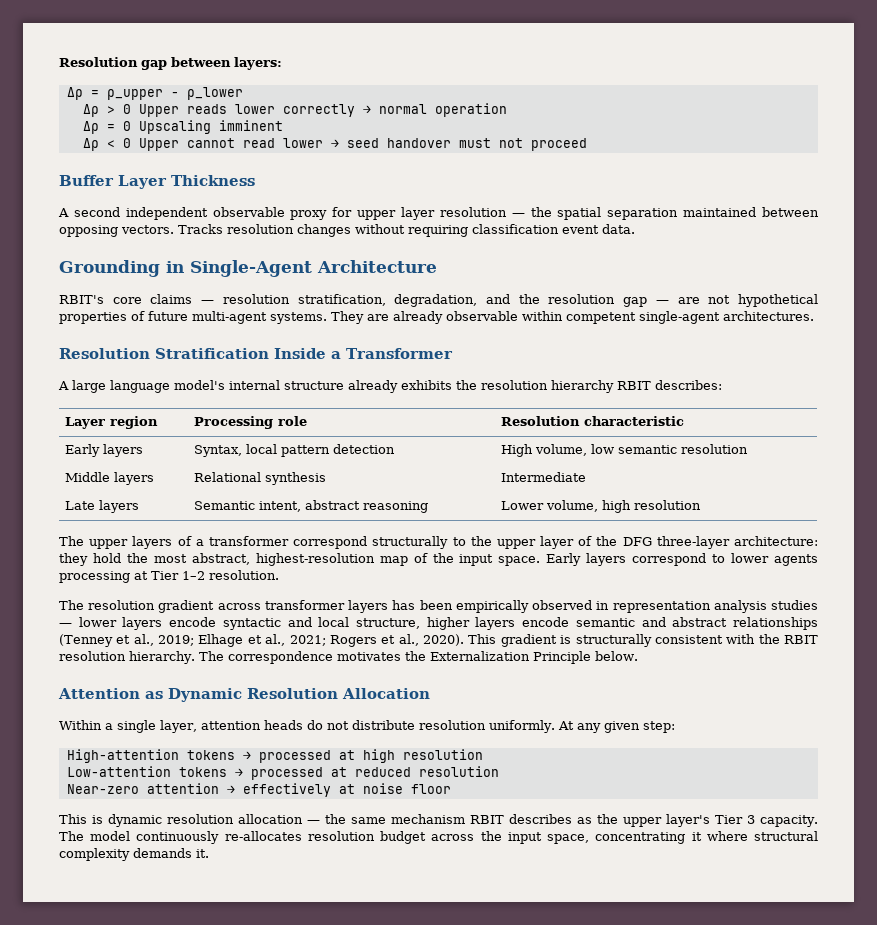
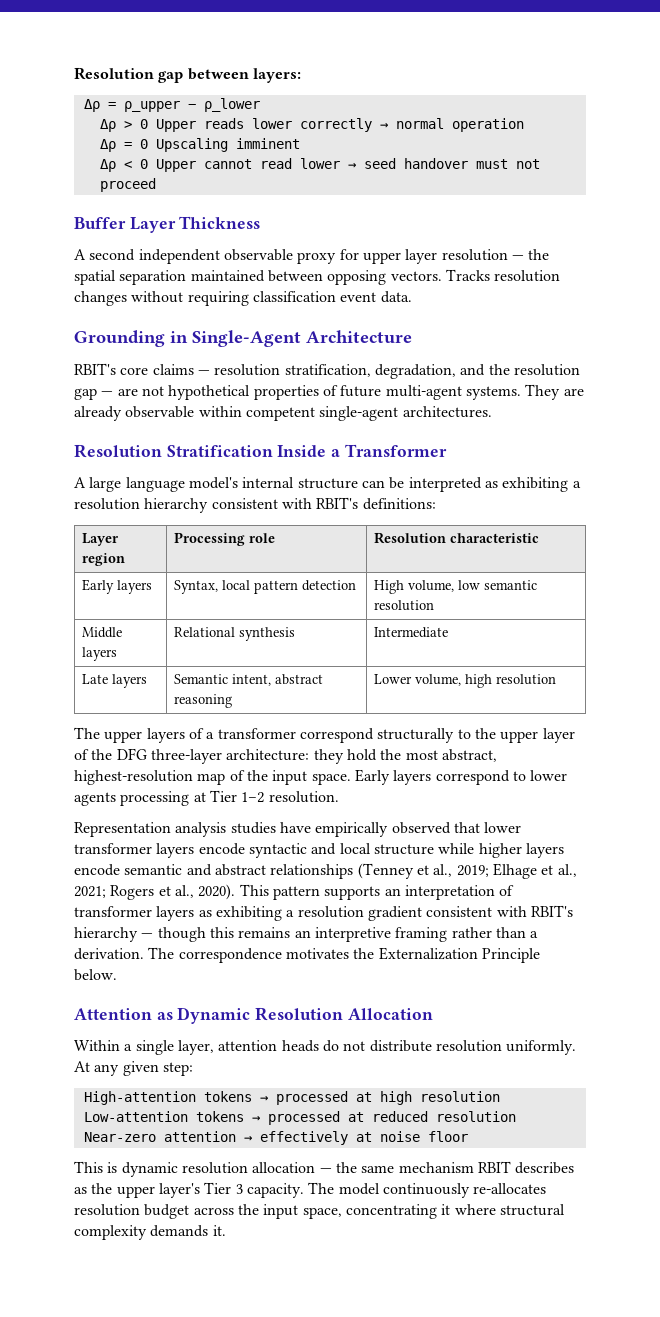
[348,380,722,393] already exhibits the resolution hierarchy RBIT describes: -> [361,477,581,492] [74,497,436,513] can be interpreted as exhibiting a resolution hierarchy consistent with RBIT's definitions:
[59,600,819,613] [59,617,117,627] The resolution gradient across transformer layers has been empirically observed in representation analysis studies — lower -> [74,822,522,837] [74,843,152,854] Representation analysis studies have empirically observed that lower transformer
[356,618,420,629] structure, -> [373,843,475,855] structure while
[500,634,819,647] [59,651,195,664] gradient is structurally consistent with the RBIT resolution hierarchy. -> [272,885,515,900] [74,905,573,921] [74,927,539,942] [74,948,144,960] pattern supports an interpretation of transformer layers as exhibiting a resolution gradient consistent with RBIT's hierarchy — though this remains an interpretive framing rather than a derivation.

